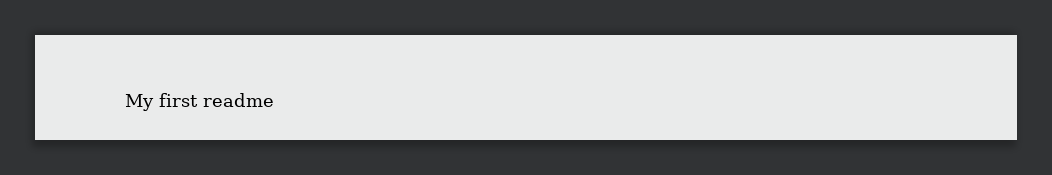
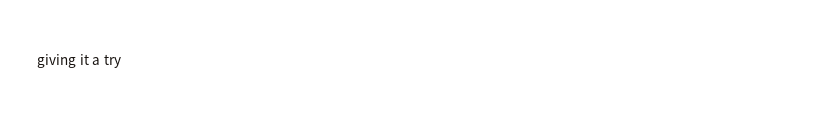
[125,93,274,111] My first readme -> [37,54,121,68] giving it a try

